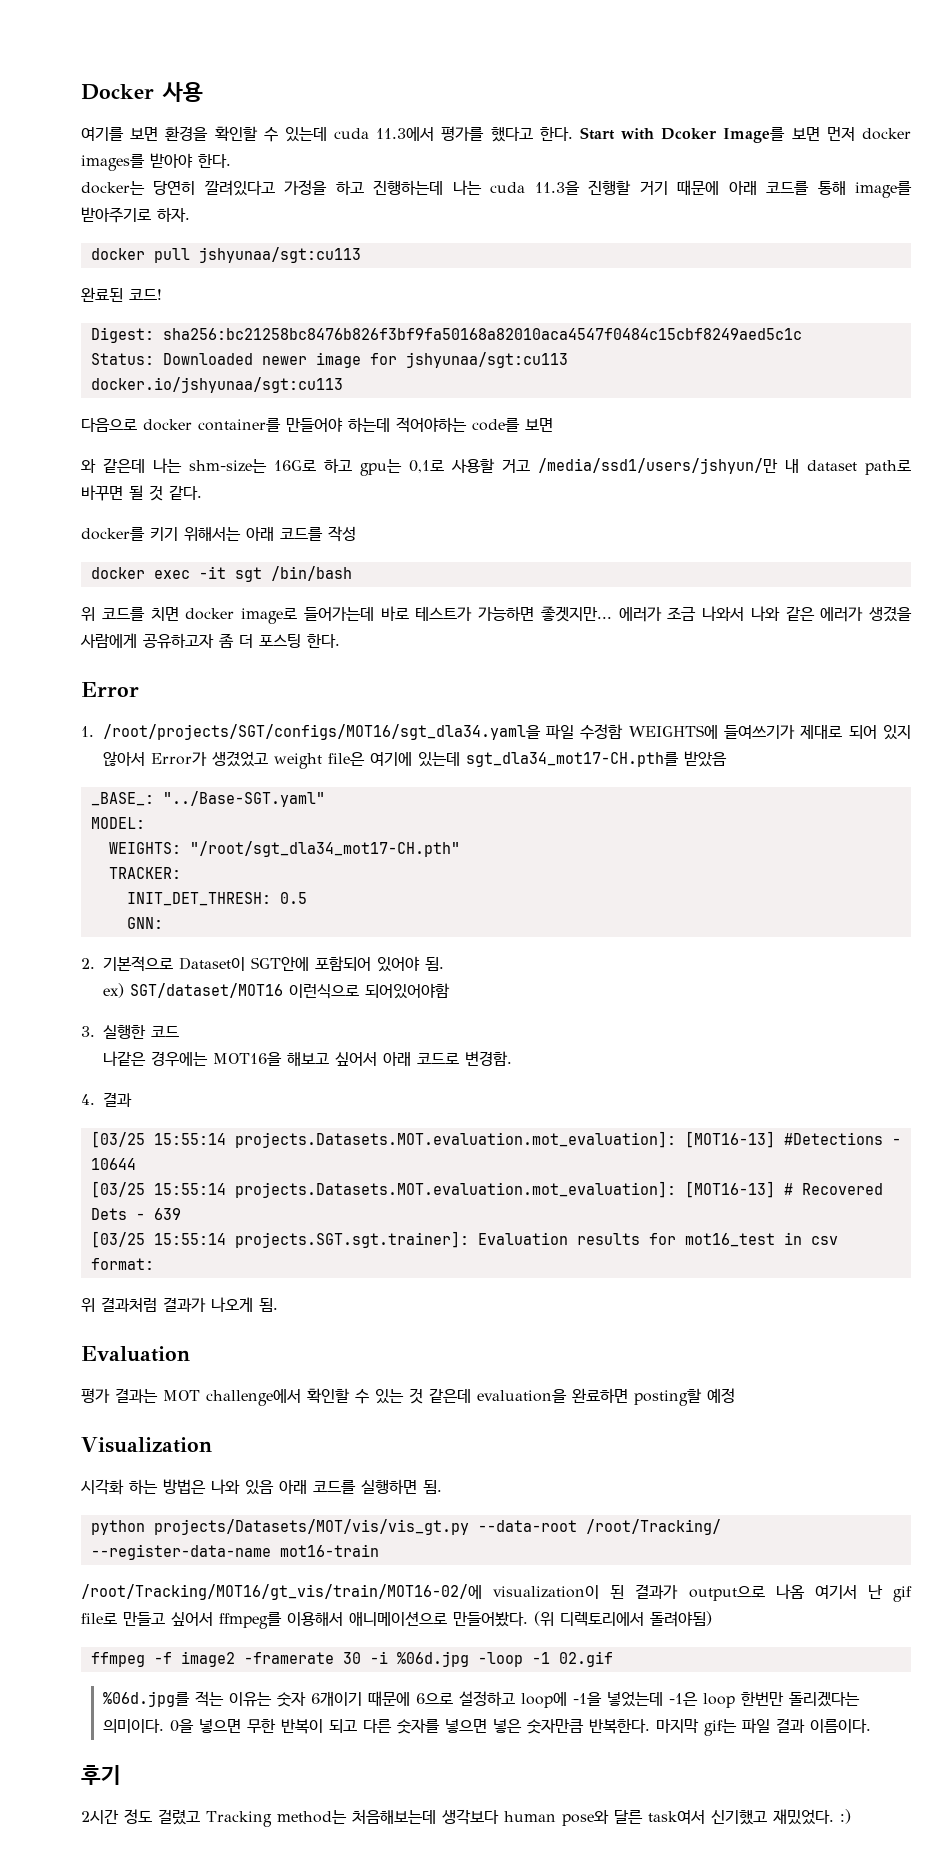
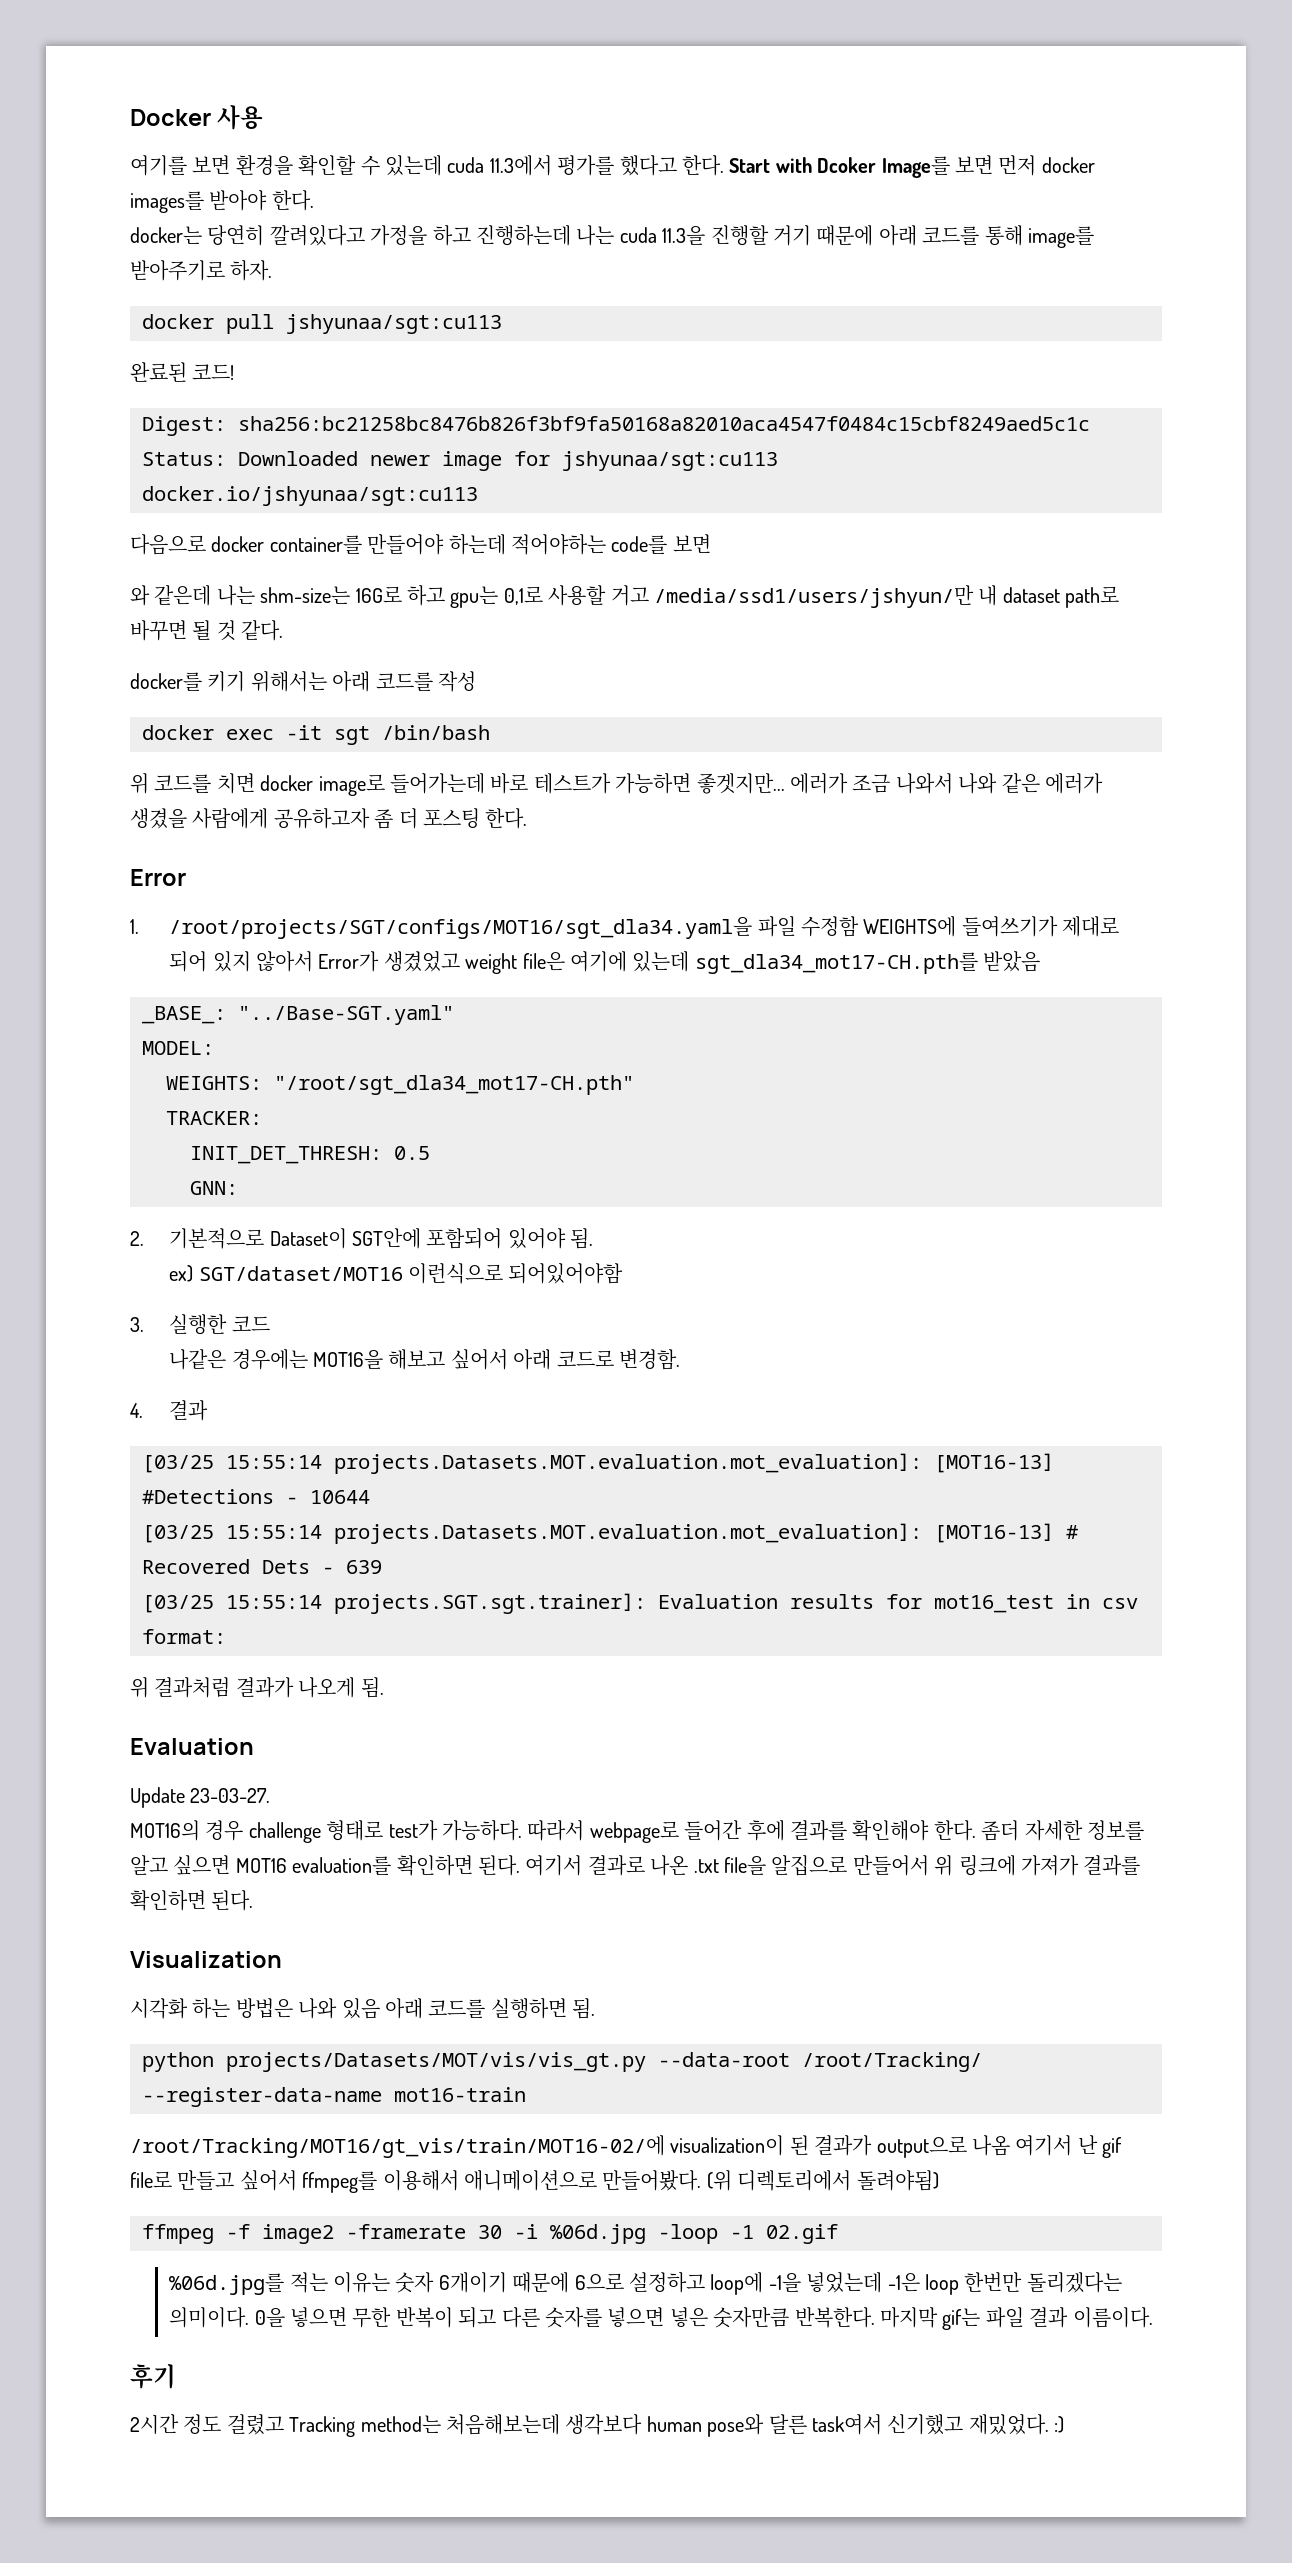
[81,1388,735,1406] 평가 결과는 MOT challenge에서 확인할 수 있는 것 같은데 evaluation을 완료하면 posting할 예정 -> [130,1787,271,1808] [130,1820,1144,1843] [130,1855,1141,1876] [130,1890,254,1911] Update 23-03-27. // MOT16의 경우 challenge 형태로 test가 가능하다. 따라서 webpage로 들어간 후에 결과를 확인해야 한다. 좀더 자세한 정보를 알고 싶으면 MOT16 evaluation를 확인하면 된다. 여기서 결과로 나온 .txt file을 알집으로 만들어서 위 링크에 가져가 결과를 확인하면 된다.

